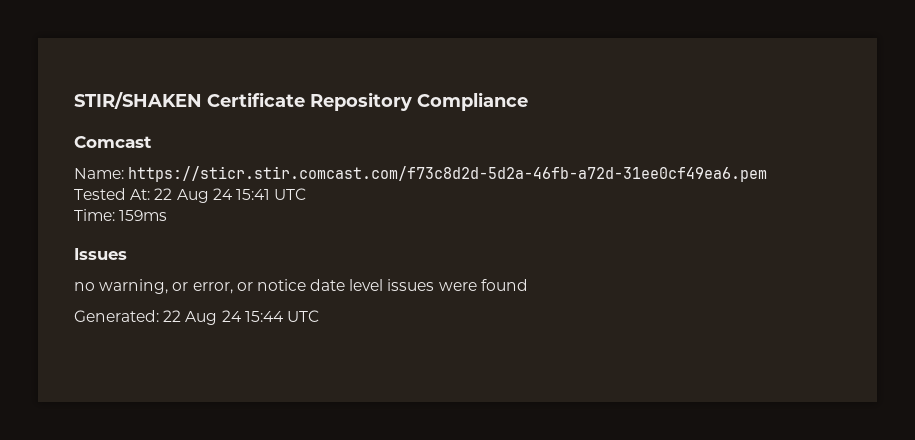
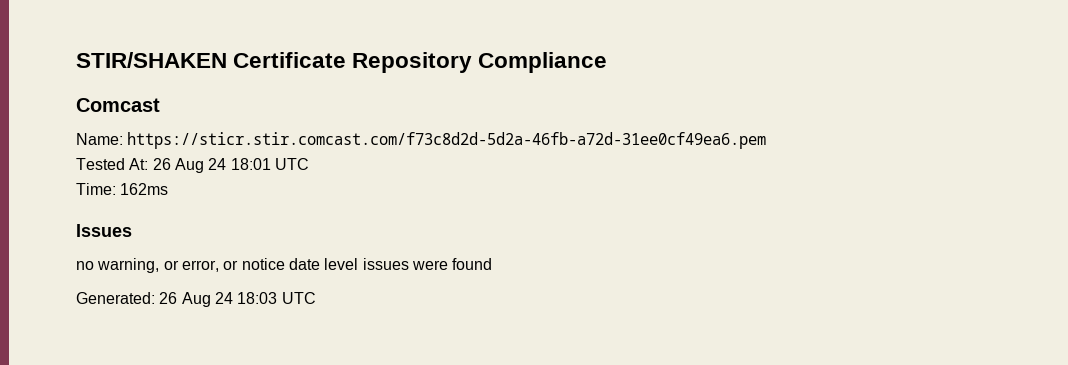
[154,188,270,203] 22 Aug 24 15:41 -> [152,158,271,173] 26 Aug 24 18:01
[119,210,168,221] 159ms -> [120,183,169,195] 162ms
[163,310,284,325] 22 Aug 24 15:44 -> [159,292,278,307] 26 Aug 24 18:03

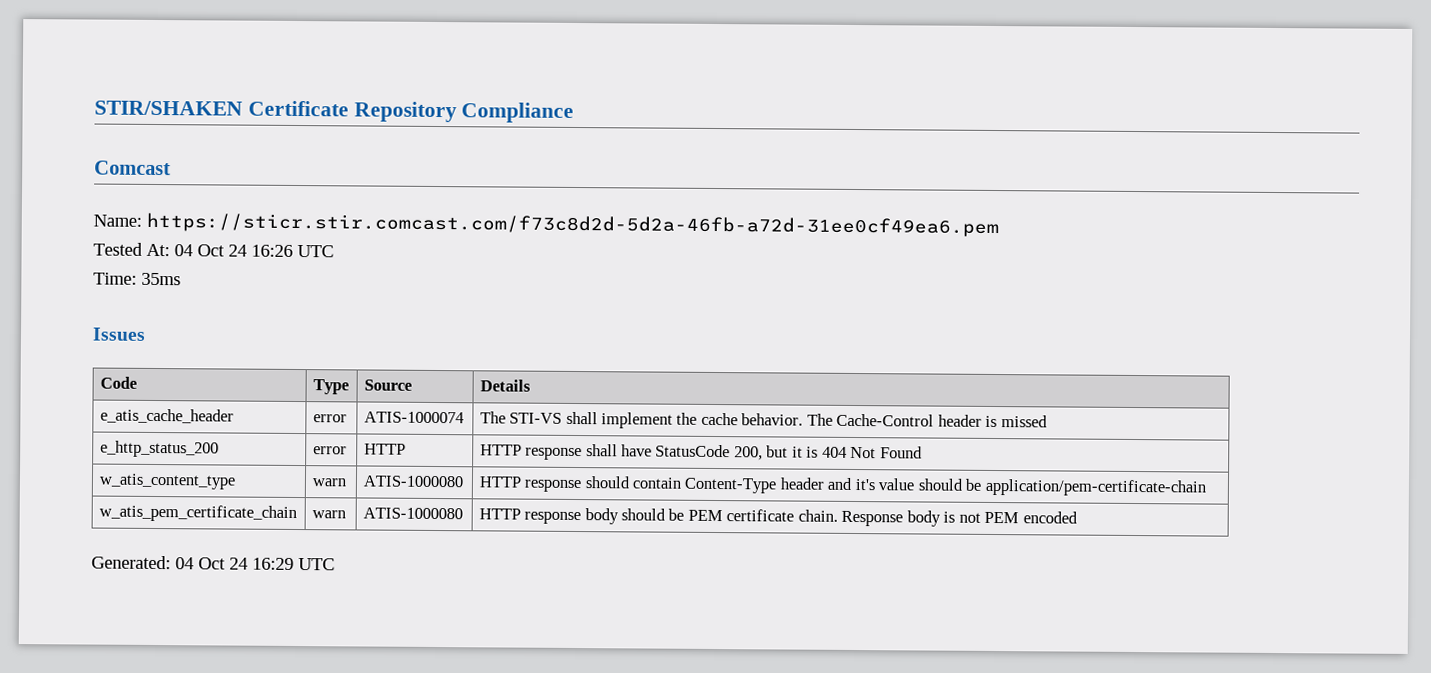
[152,158,271,173] 26 Aug 24 18:01 -> [174,244,293,257] 04 Oct 24 16:26
[120,183,169,195] 162ms -> [141,272,181,286] 35ms
[76,258,493,273] [76,292,278,307] // no warning, or error, or notice date level issues were found // Generated: 26 Aug 24 18:03 -> [99,376,137,389] [312,379,349,395] [363,379,412,391] [479,379,531,392] [99,408,234,424] [312,414,347,423] [363,411,464,424] [479,411,1048,429] [99,440,219,458] [312,446,347,455] [363,443,406,455] [479,444,923,461] [98,473,235,490] [311,478,346,487] [362,475,463,488] [478,476,1206,497] [98,504,297,523] [311,510,346,519] [362,507,463,520] [478,508,1078,527] [91,555,294,570] // Code | Type | Source | Details // e_atis_cache_header | error | ATIS-1000074 | The STI-VS shall implement the cache behavior. The Cache-Control header is missed // e_http_status_200 | error | HTTP | HTTP response shall have StatusCode 200, but it is 404 Not Found // w_atis_content_type | warn | ATIS-1000080 | HTTP response should contain Content-Type header and it's value should be application/pem-certificate-chain // w_atis_pem_certificate_chain | warn | ATIS-1000080 | HTTP response body should be PEM certificate chain. Response body is not PEM encoded // Generated: 04 Oct 24 16:29

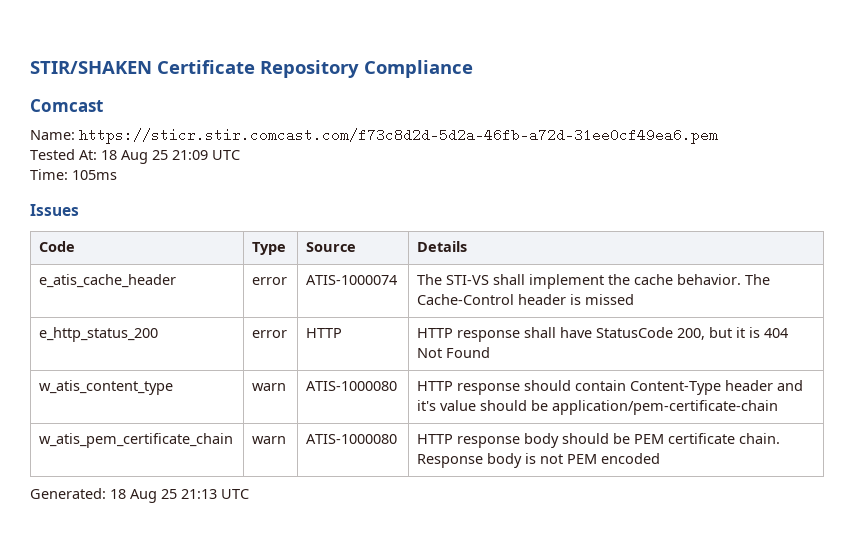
[174,244,293,257] 04 Oct 24 16:26 -> [101,150,208,164] 18 Aug 25 21:09
[141,272,181,286] 35ms -> [72,170,117,180] 105ms
[175,557,294,570] 04 Oct 24 16:29 -> [110,489,217,503] 18 Aug 25 21:13

